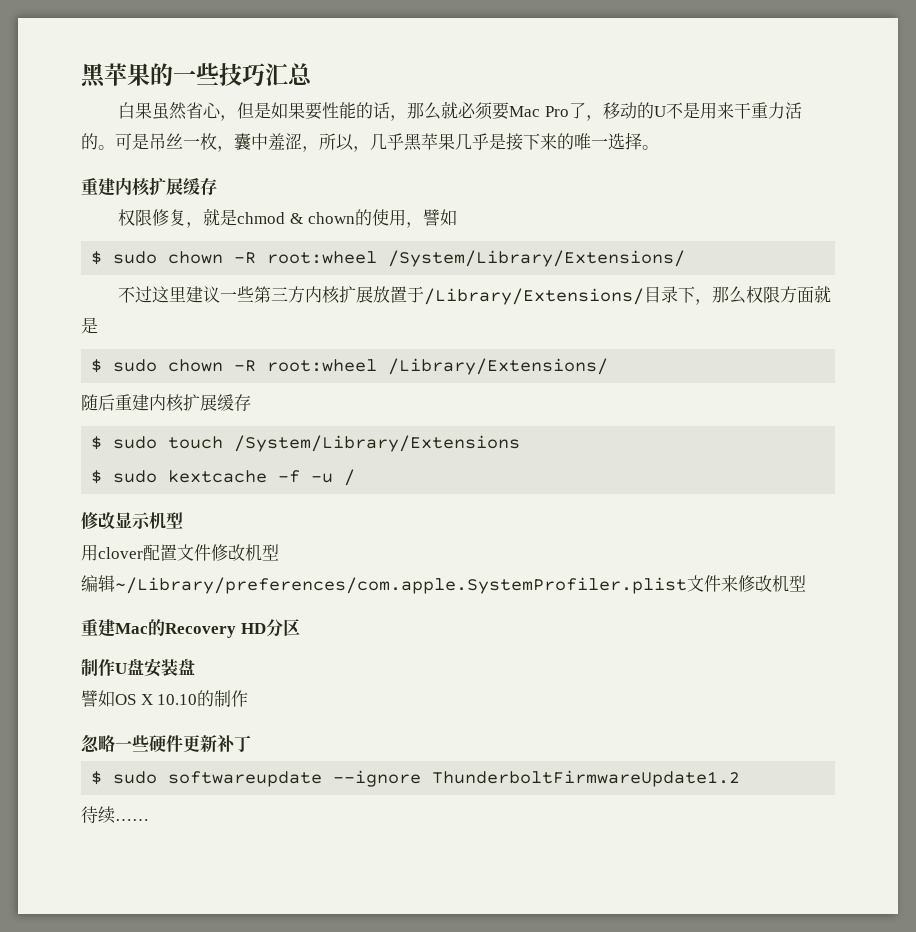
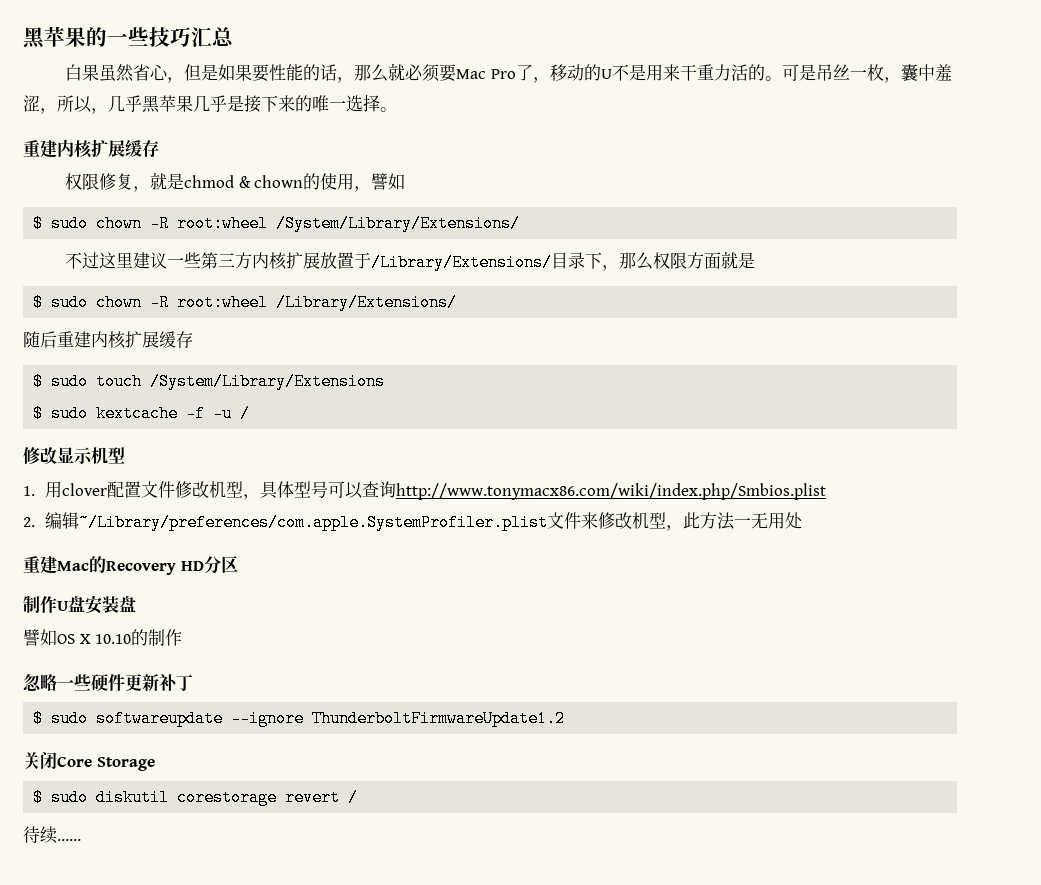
(183, 520) none -> [23,486,35,496] 1.
(279, 552) // -> [242,481,826,500] [23,517,35,527] ，具体型号可以查询http://www.tonymacx86.com/wiki/index.php/Smbios.plist // 2.
(806, 583) none -> [665,512,802,531] ，此方法一无用处
(741, 778) none -> [23,752,155,771] [33,789,359,806] // 关闭Core Storage // $ sudo diskutil corestorage revert /

